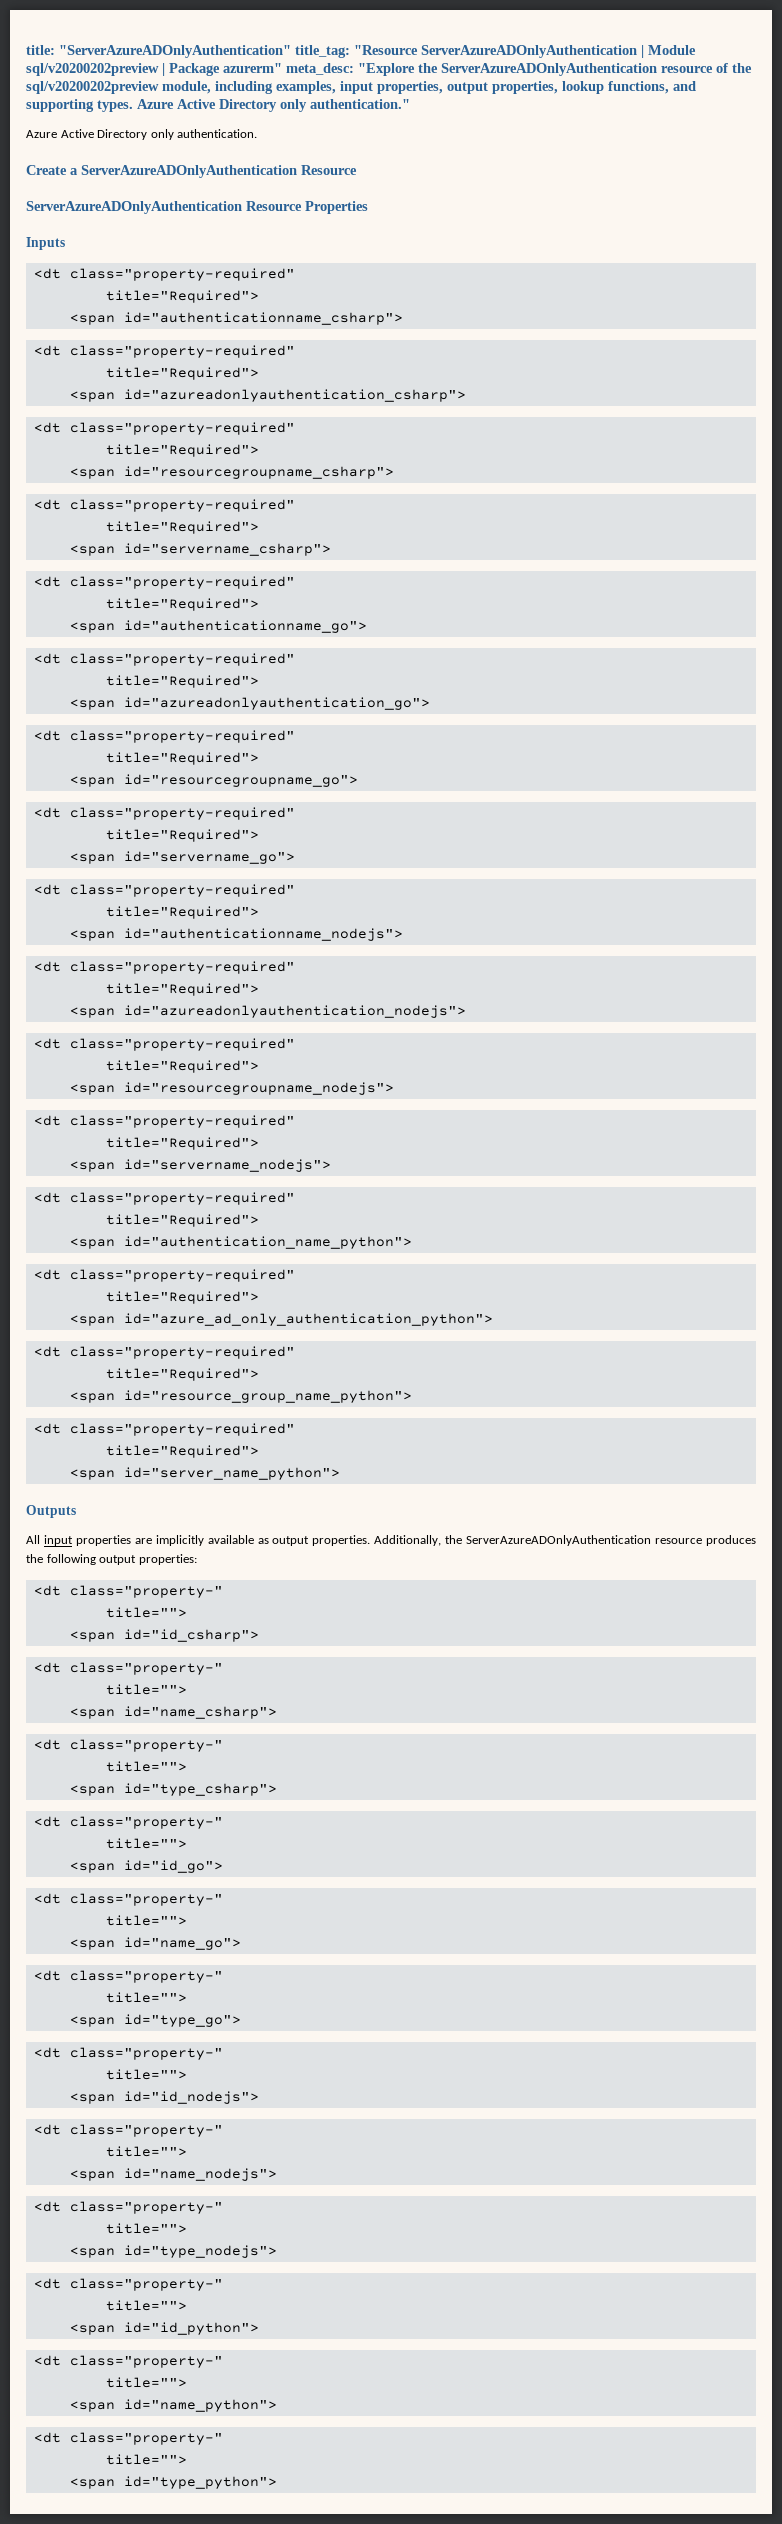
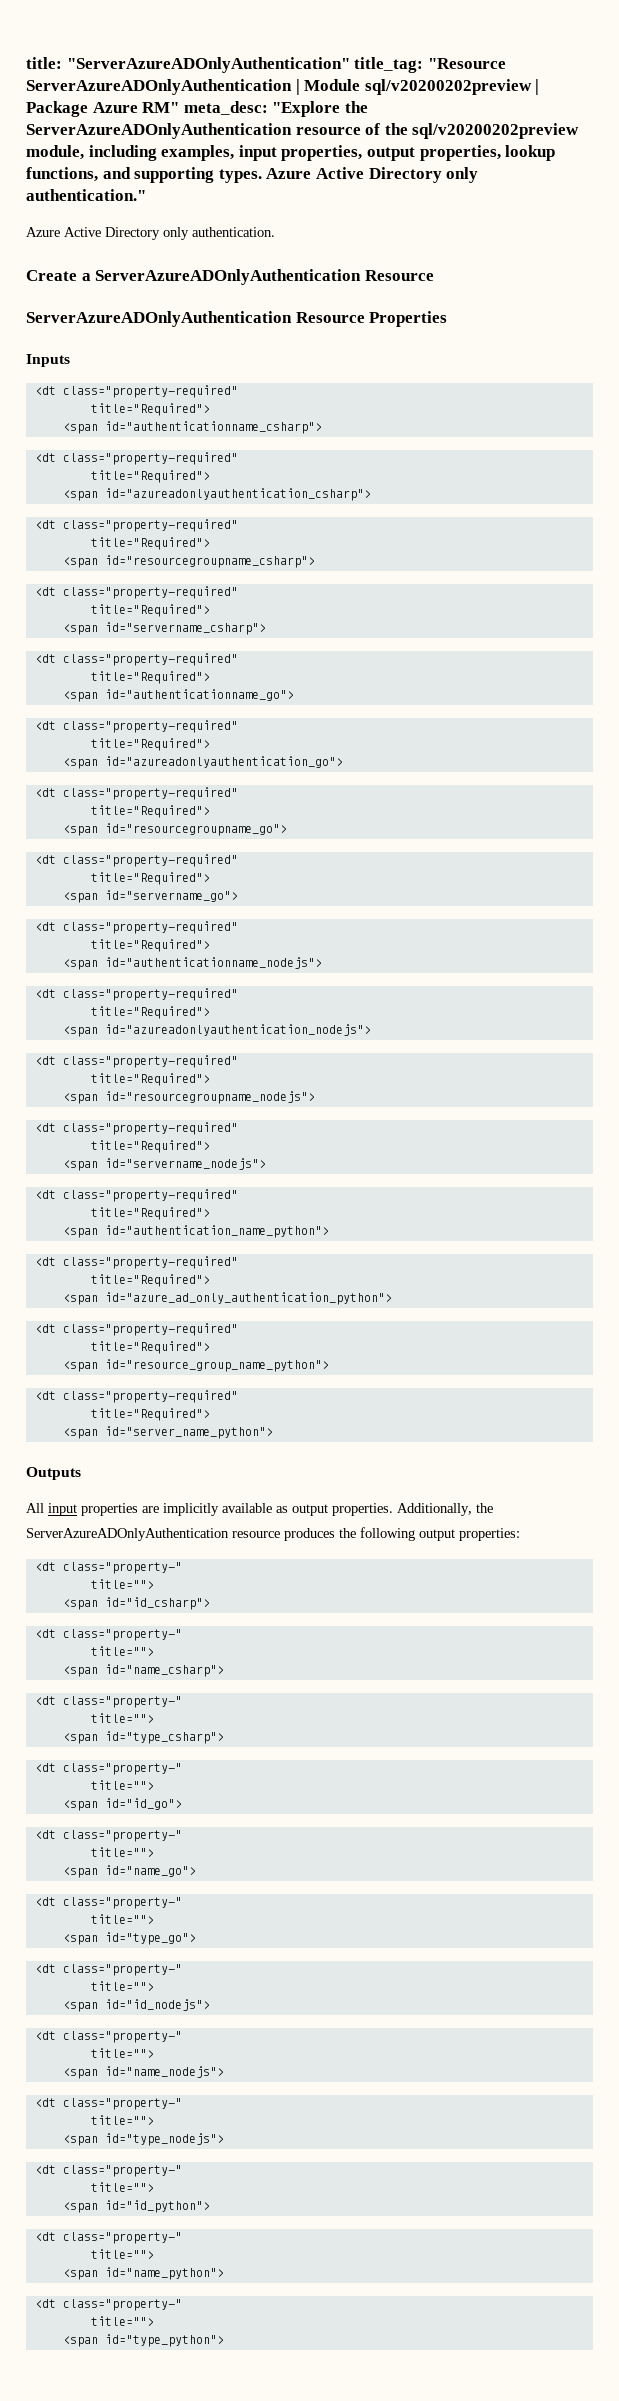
[223,63,282,73] azurerm" -> [92,102,180,113] Azure RM"

